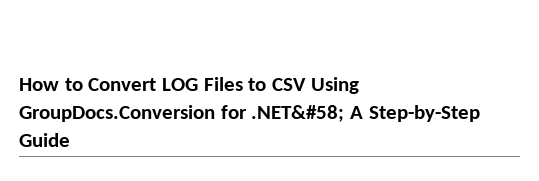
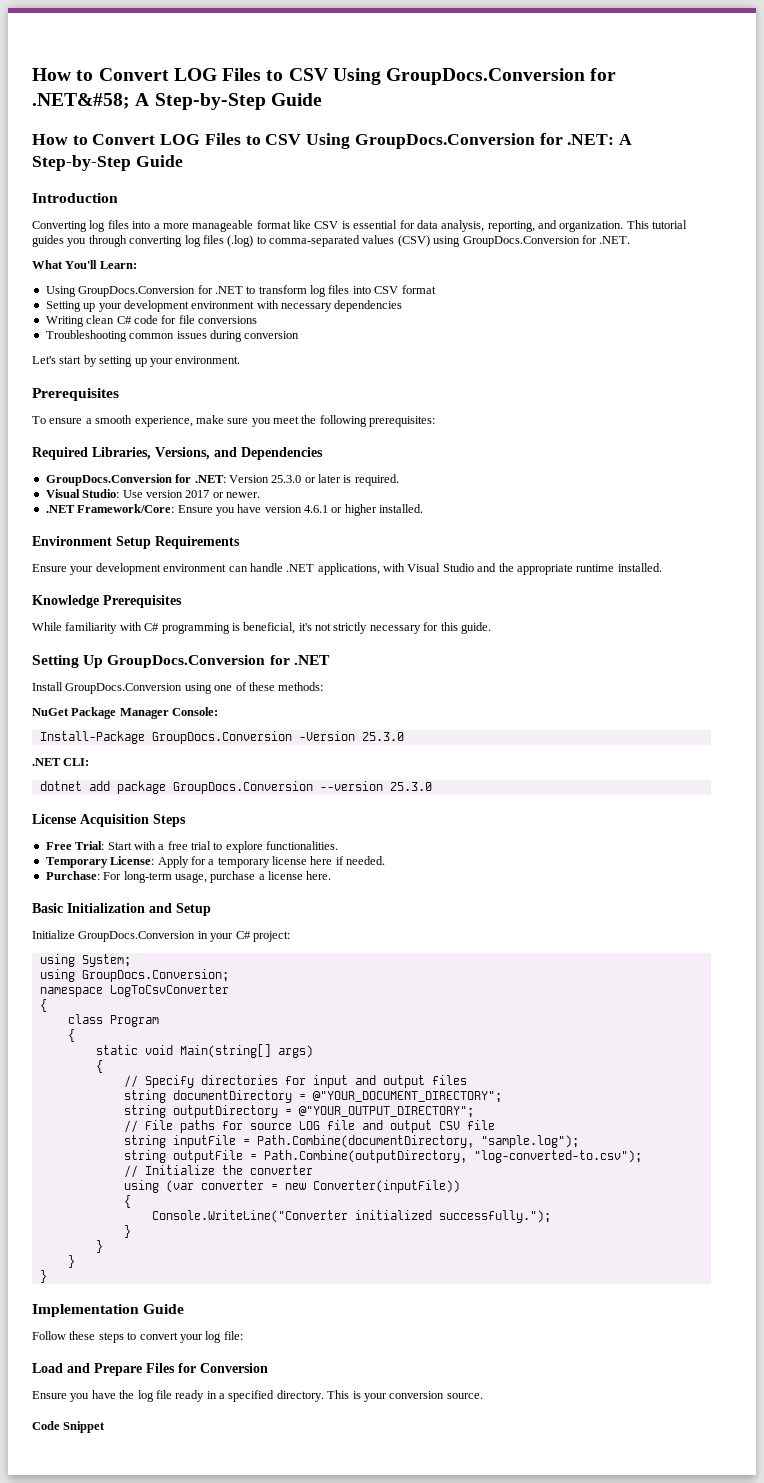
(70, 140) none -> [32,133,632,149] [32,155,183,171] [32,193,118,203] [32,220,688,232] [32,235,631,247] [32,260,137,269] [45,285,436,297] [45,300,403,312] [45,315,257,327] [45,330,300,342] [32,355,241,367] [32,388,119,401] [32,415,436,427] [32,447,323,460] [45,474,399,486] [45,489,260,498] [45,504,424,516] [32,536,240,549] [32,563,662,575] [32,595,182,608] [32,622,491,634] [32,655,330,668] [32,682,324,694] [32,707,219,719] [39,731,404,744] [32,758,90,766] [39,781,432,794] [32,814,186,827] [45,841,339,853] [45,856,386,868] [45,871,332,883] [32,903,211,916] [32,930,290,942] [39,954,131,967] [39,969,229,982] [39,984,229,997] [39,999,47,1012] [67,1014,159,1027] [67,1029,75,1042] [95,1044,313,1058] [95,1060,103,1073] [123,1075,467,1088] [123,1090,502,1103] [123,1105,474,1118] [123,1120,495,1133] [123,1135,579,1148] [123,1150,642,1163] [123,1165,313,1178] [123,1180,460,1193] [123,1195,131,1208] [151,1210,551,1223] [123,1225,131,1238] [95,1240,103,1253] [67,1255,75,1268] [39,1270,47,1283] [32,1304,185,1317] [32,1331,243,1343] [32,1363,268,1376] [32,1390,483,1402] [32,1421,106,1433] // How to Convert LOG Files to CSV Using GroupDocs.Conversion for .NET: A Step-by-Step Guide // Introduction // Converting log files into a more manageable format like CSV is essential for data analysis, reporting, and organization. This tutorial guides you through converting log files (.log) to comma-separated values (CSV) using GroupDocs.Conversion for .NET. // What You'll Learn: // Using GroupDocs.Conversion for .NET to transform log files into CSV format // Setting up your development environment with necessary dependencies // Writing clean C# code for file conversions // Troubleshooting common issues during conversion // Let's start by setting up your environment. // Prerequisites // To ensure a smooth experience, make sure you meet the following prerequisites: // Required Libraries, Versions, and Dependencies // GroupDocs.Conversion for .NET: Version 25.3.0 or later is required. // Visual Studio: Use version 2017 or newer. // .NET Framework/Core: Ensure you have version 4.6.1 or higher installed. // Environment Setup Requirements // Ensure your development environment can handle .NET applications, with Visual Studio and the appropriate runtime installed. // Knowledge Prerequisites // While familiarity with C# programming is beneficial, it's not strictly necessary for this guide. // Setting Up GroupDocs.Conversion for .NET // Install GroupDocs.Conversion using one of these methods: // NuGet Package Manager Console: // Install-Package GroupDocs.Conversion -Version 25.3.0 // .NET CLI: // dotnet add package GroupDocs.Conversion --version 25.3.0 // License Acquisition Steps // Free Trial: Start with a free trial to explore functionalities. // Temporary License: Apply for a temporary license here if needed. // Purchase: For long-term usage, purchase a license here. // Basic Initialization and Setup // Initialize GroupDocs.Conversion in your C# project: // using System; // using GroupDocs.Conversion; // namespace LogToCsvConverter // { // class Program // { // static void Main(string[] args) // { // // Specify directories for input and output files // string documentDirectory = @"YOUR_DOCUMENT_DIRECTORY"; // string outputDirectory = @"YOUR_OUTPUT_DIRECTORY"; // // File paths for source LOG file and output CSV file // string inputFile = Path.Combine(documentDirectory, "sample.log"); // string outputFile = Path.Combine(outputDirectory, "log-converted-to.csv"); // // Initialize the converter // using (var converter = new Converter(inputFile)) // { // Console.WriteLine("Converter initialized successfully."); // } // } // } // } // Implementation Guide // Follow these steps to convert your log file: // Load and Prepare Files for Conversion // Ensure you have the log file ready in a specified directory. This is your conversion source. // Code Snippet

